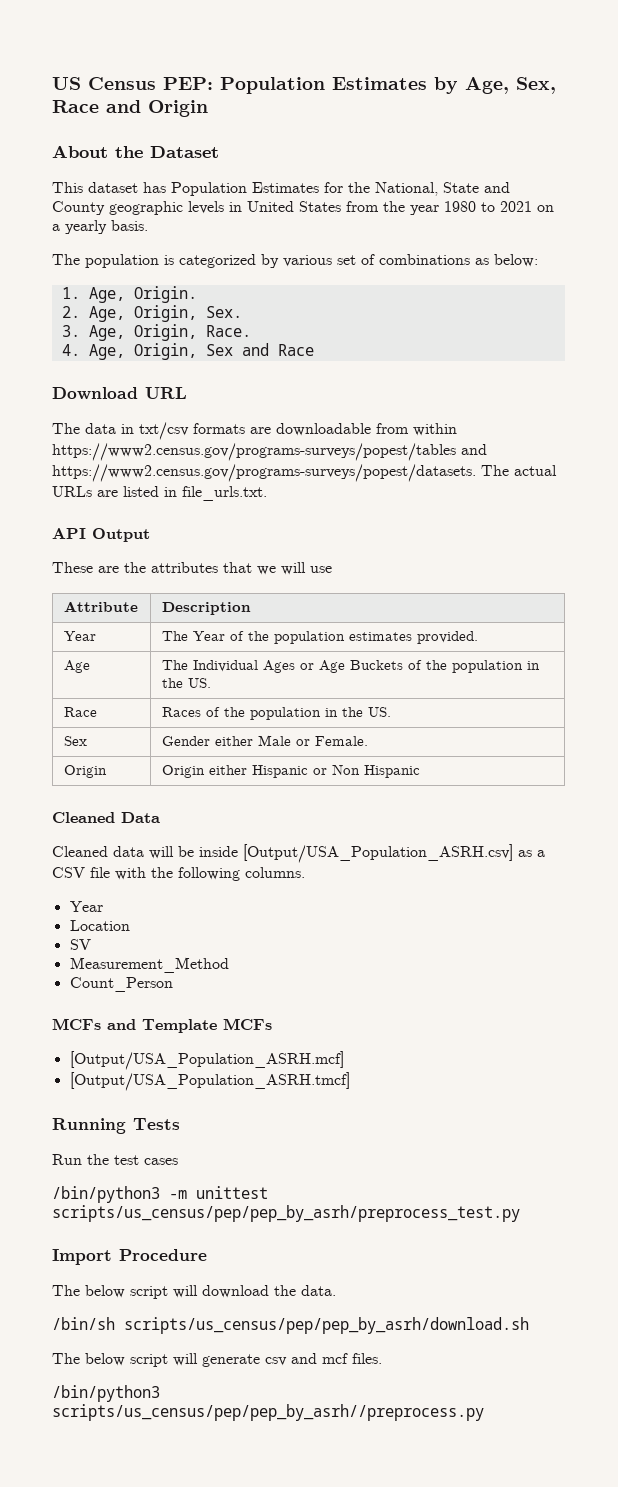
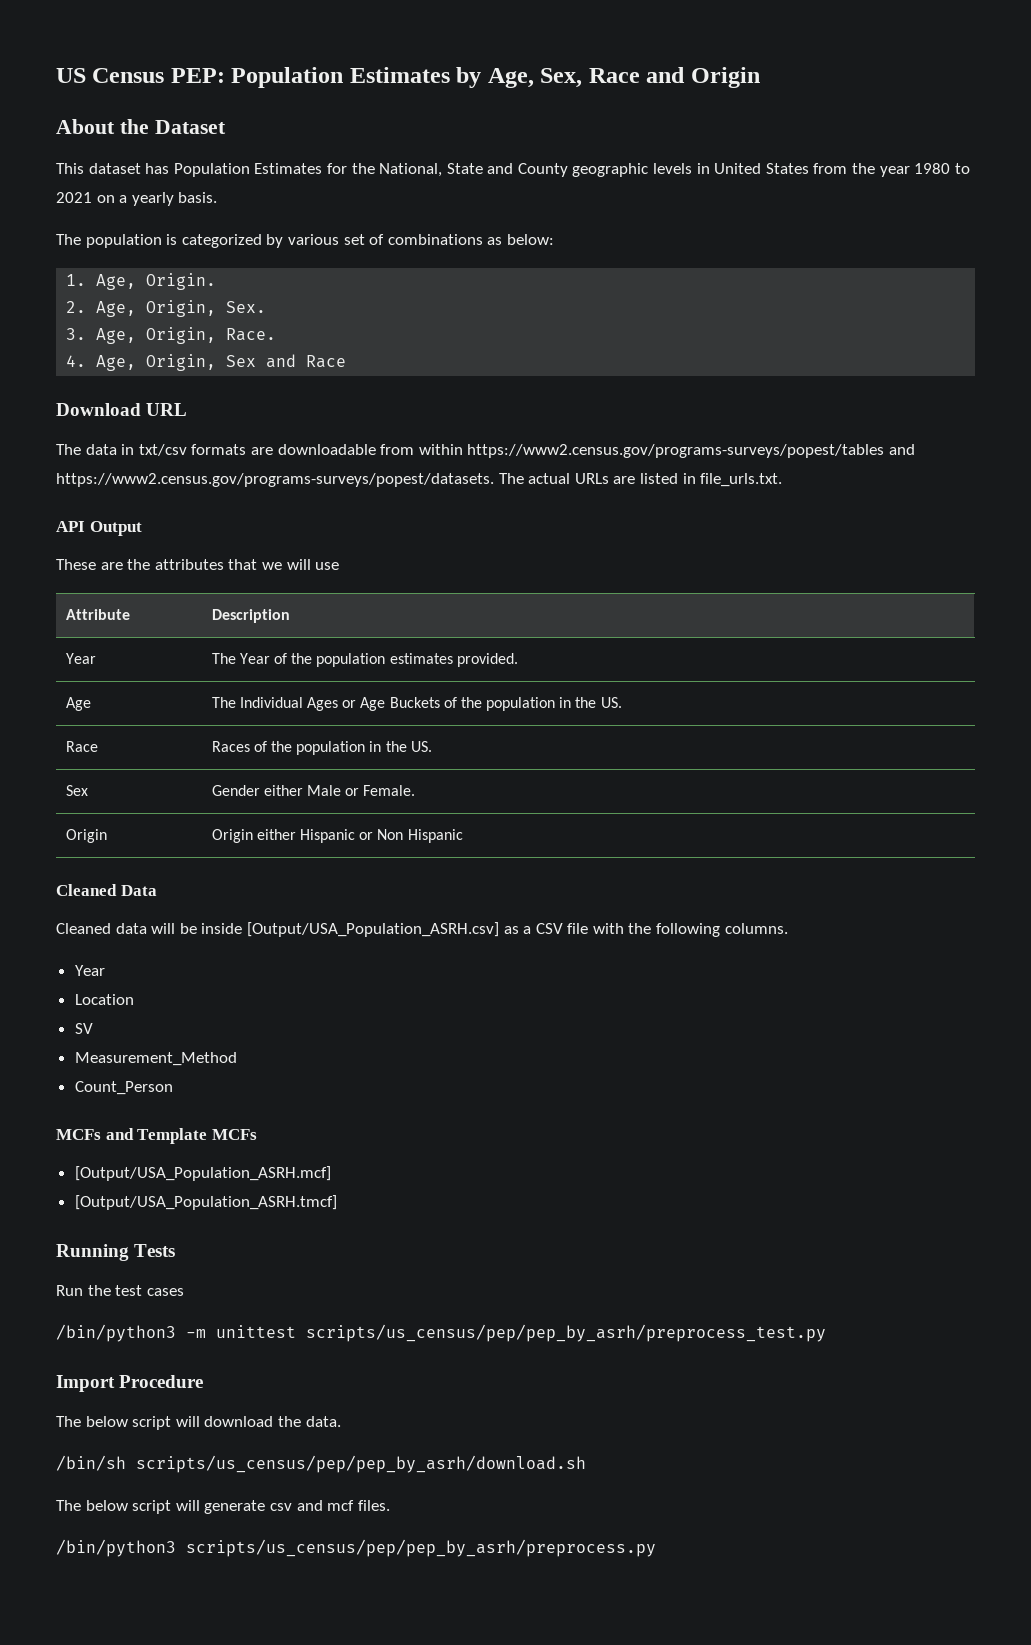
[52,1404,484,1421] scripts/us_census/pep/pep_by_asrh//preprocess.py -> [186,1539,656,1557] scripts/us_census/pep/pep_by_asrh/preprocess.py

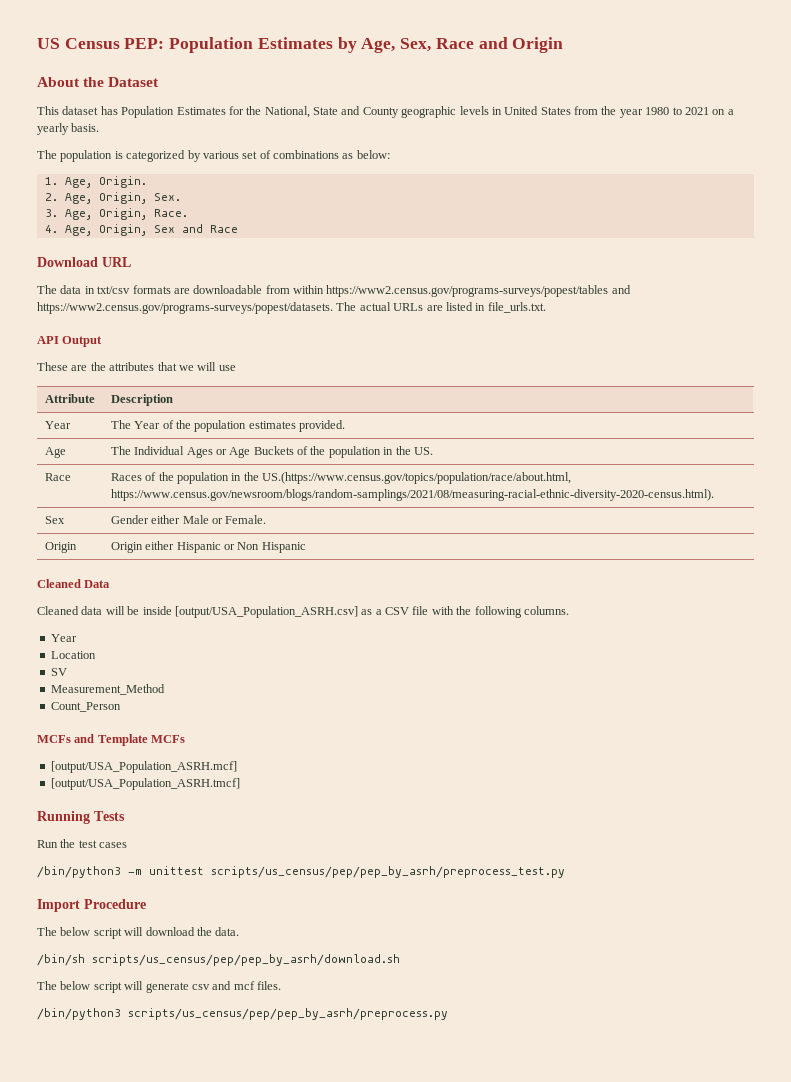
[410,741,432,752] US. -> [262,472,572,484] [110,489,714,501] US.(https://www.census.gov/topics/population/race/about.html, https://www.census.gov/newsroom/blogs/random-samplings/2021/08/measuring-racial-ethnic-diversity-2020-census.html).
[246,922,499,937] [Output/USA_Population_ASRH.csv] -> [174,606,358,618] [output/USA_Population_ASRH.csv]
[74,1166,331,1181] [74,1195,337,1210] [Output/USA_Population_ASRH.mcf] // [Output/USA_Population_ASRH.tmcf] -> [50,761,237,773] [50,778,240,790] [output/USA_Population_ASRH.mcf] // [output/USA_Population_ASRH.tmcf]

